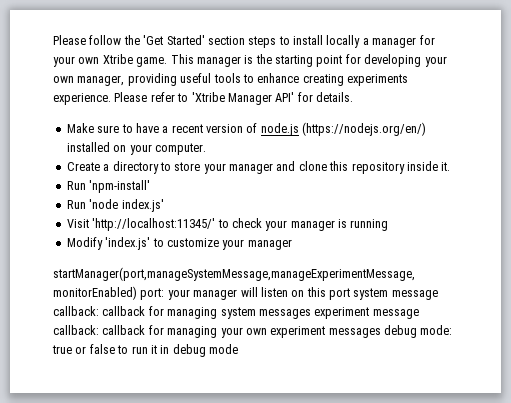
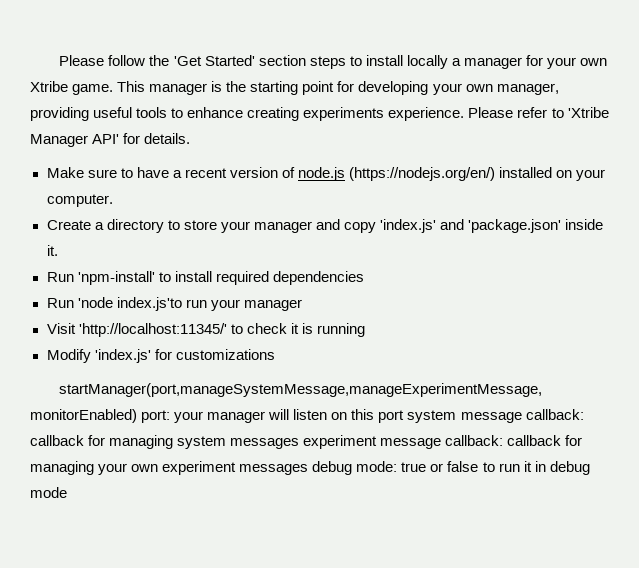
[298,161,405,174] clone this repository -> [343,219,562,233] copy 'index.js' and 'package.json'
[66,199,164,212] // Run 'node index.js' -> [158,271,364,285] [46,297,302,311] to install required dependencies // Run 'node index.js'to run your manager
[265,220,335,231] your manager -> [290,323,299,334] it
[152,238,292,250] to customize your manager -> [154,349,275,360] for customizations

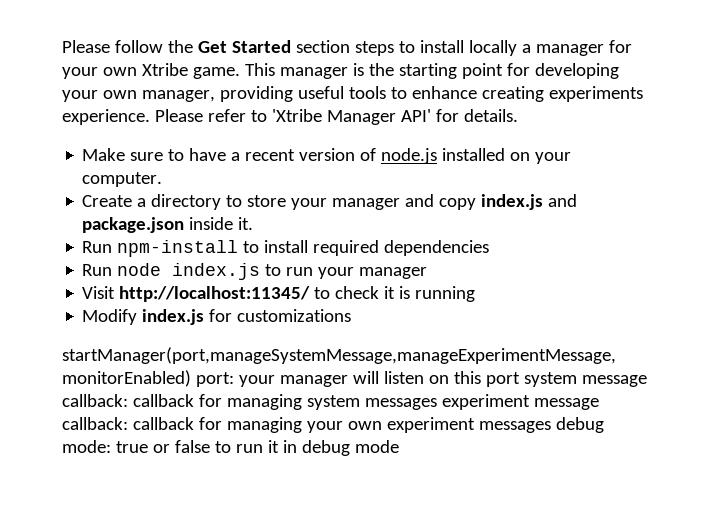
[173,55,255,66] 'Get Started' -> [197,40,291,53] Get Started
[348,167,495,181] (https://nodejs.org/en/) -> (438, 156) none
[379,219,562,233] 'index.js' and 'package.json' -> [481,194,578,210] [82,217,185,233] index.js and package.json
[77,271,155,285] 'npm-install' -> [117,240,239,257] npm-install
[77,297,182,311] 'node index.js'to -> [117,263,282,280] node index.js to
[78,323,227,337] 'http://localhost:11345/' -> [119,286,311,302] http://localhost:11345/
[94,349,151,363] 'index.js' -> [142,309,205,325] index.js

